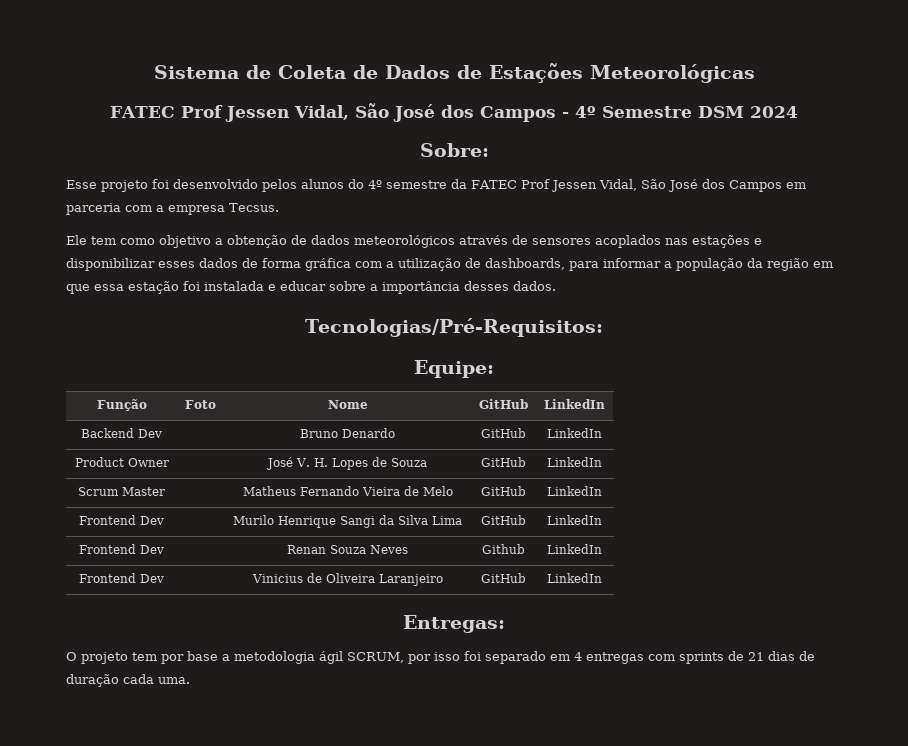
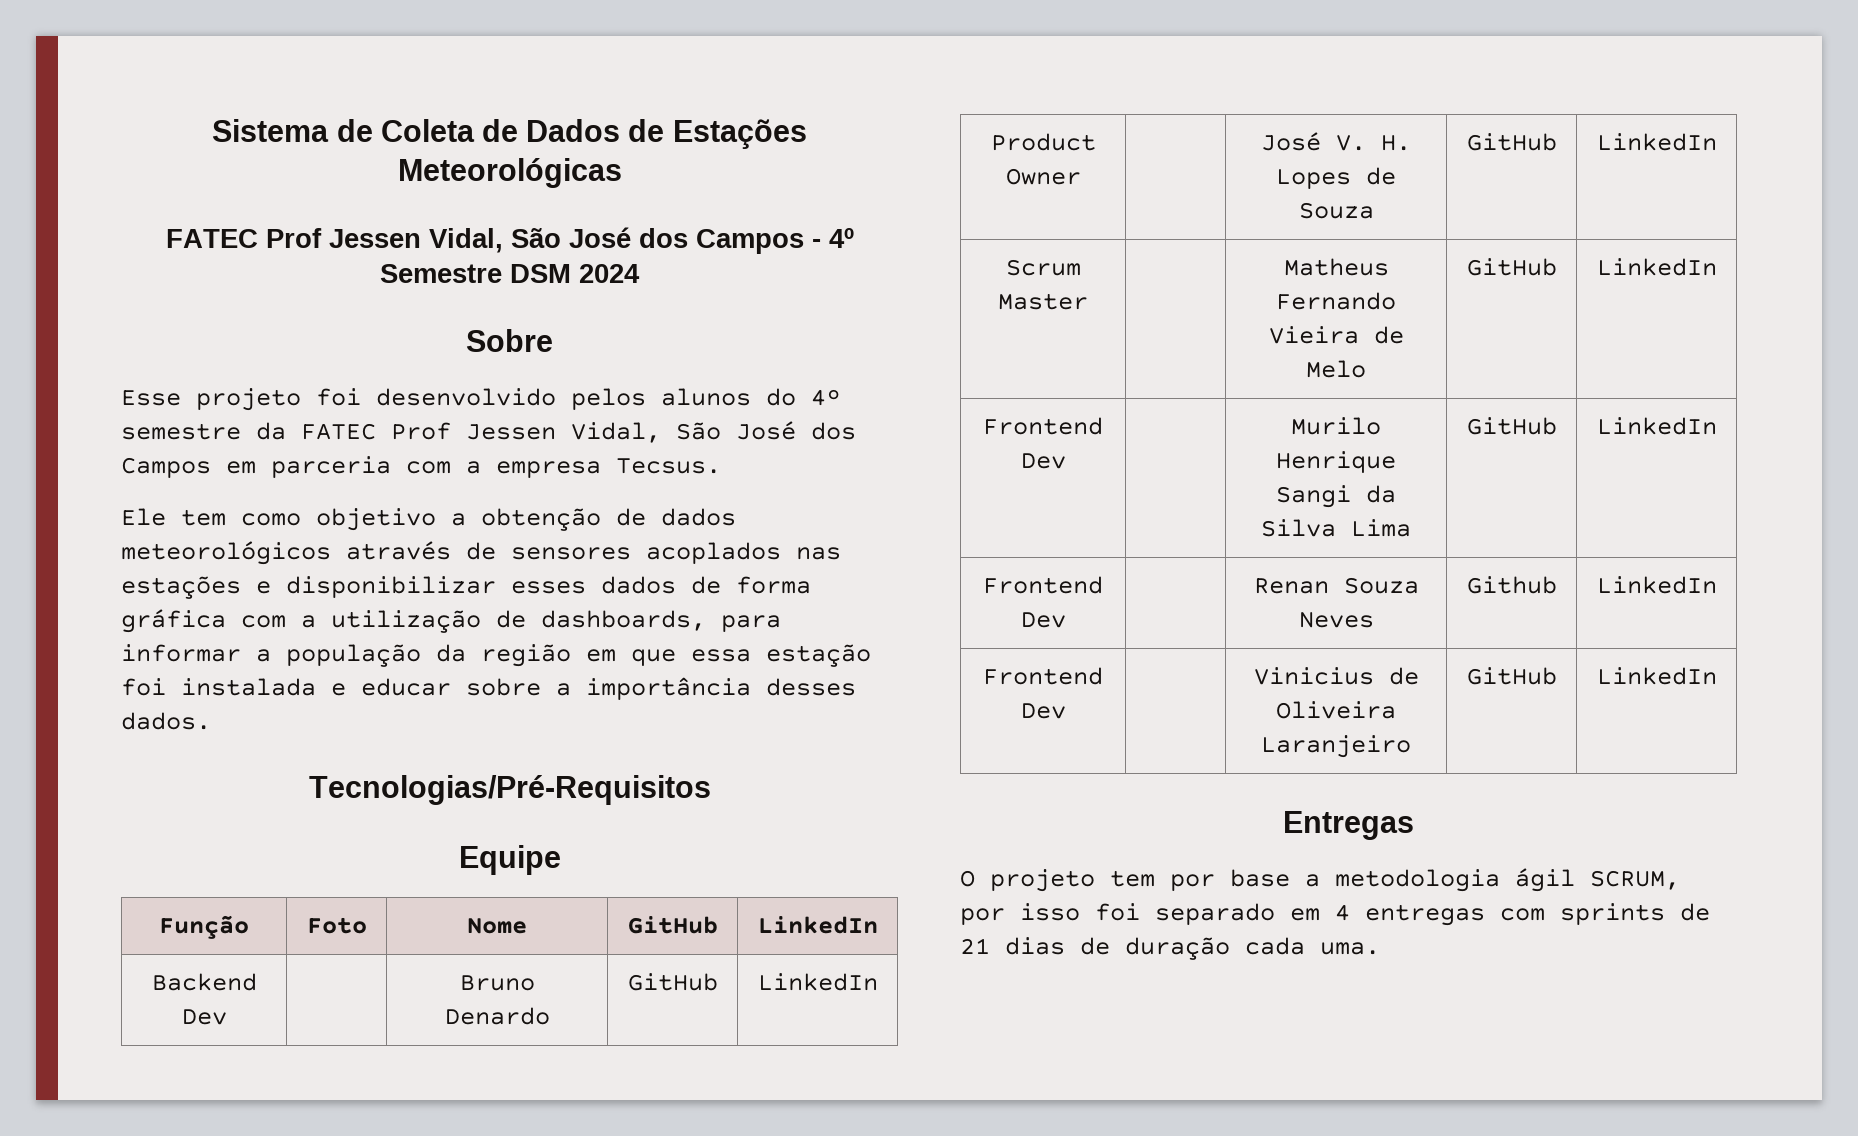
[419,143,489,157] Sobre: -> [466,329,553,352] Sobre
[304,318,604,337] [414,360,494,378] Tecnologias/Pré-Requisitos: // Equipe: -> [308,775,711,805] [458,845,561,875] Tecnologias/Pré-Requisitos // Equipe
[403,615,505,633] Entregas: -> [1283,811,1414,840] Entregas

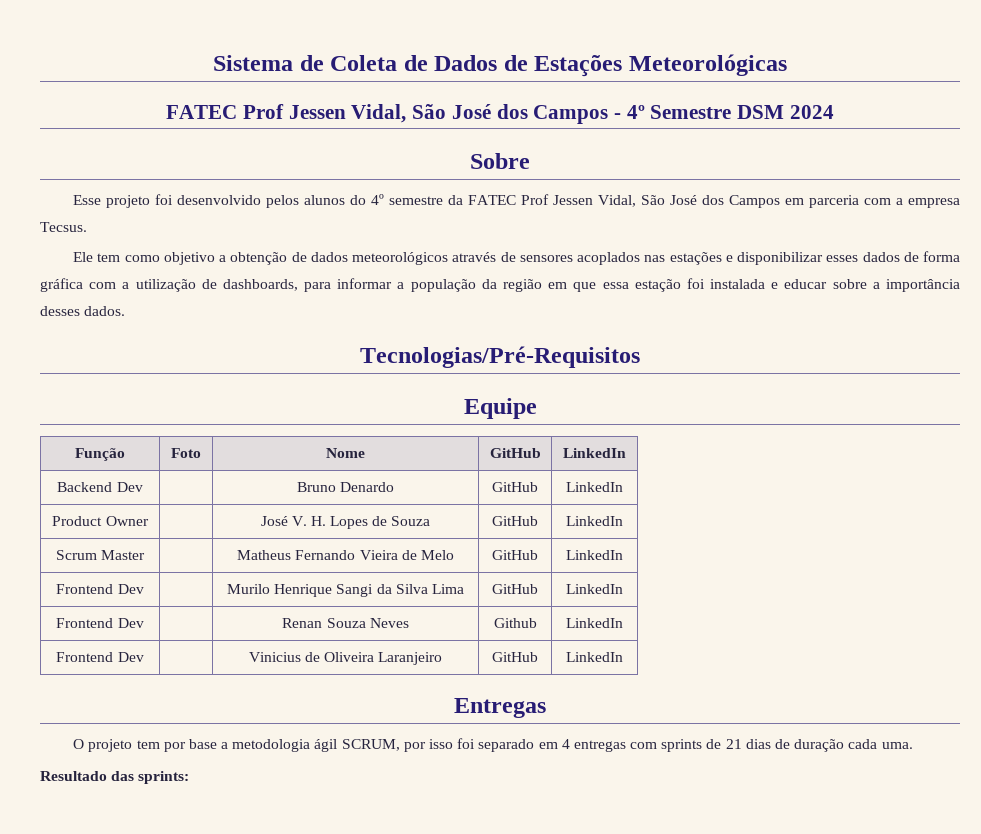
(1380, 948) none -> [40,771,190,784] // Resultado das sprints:

